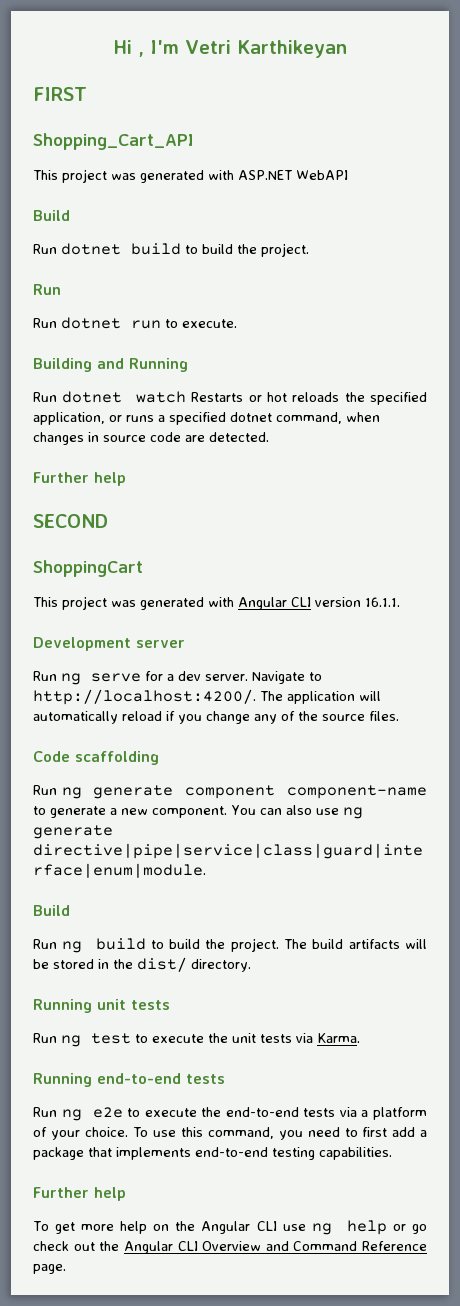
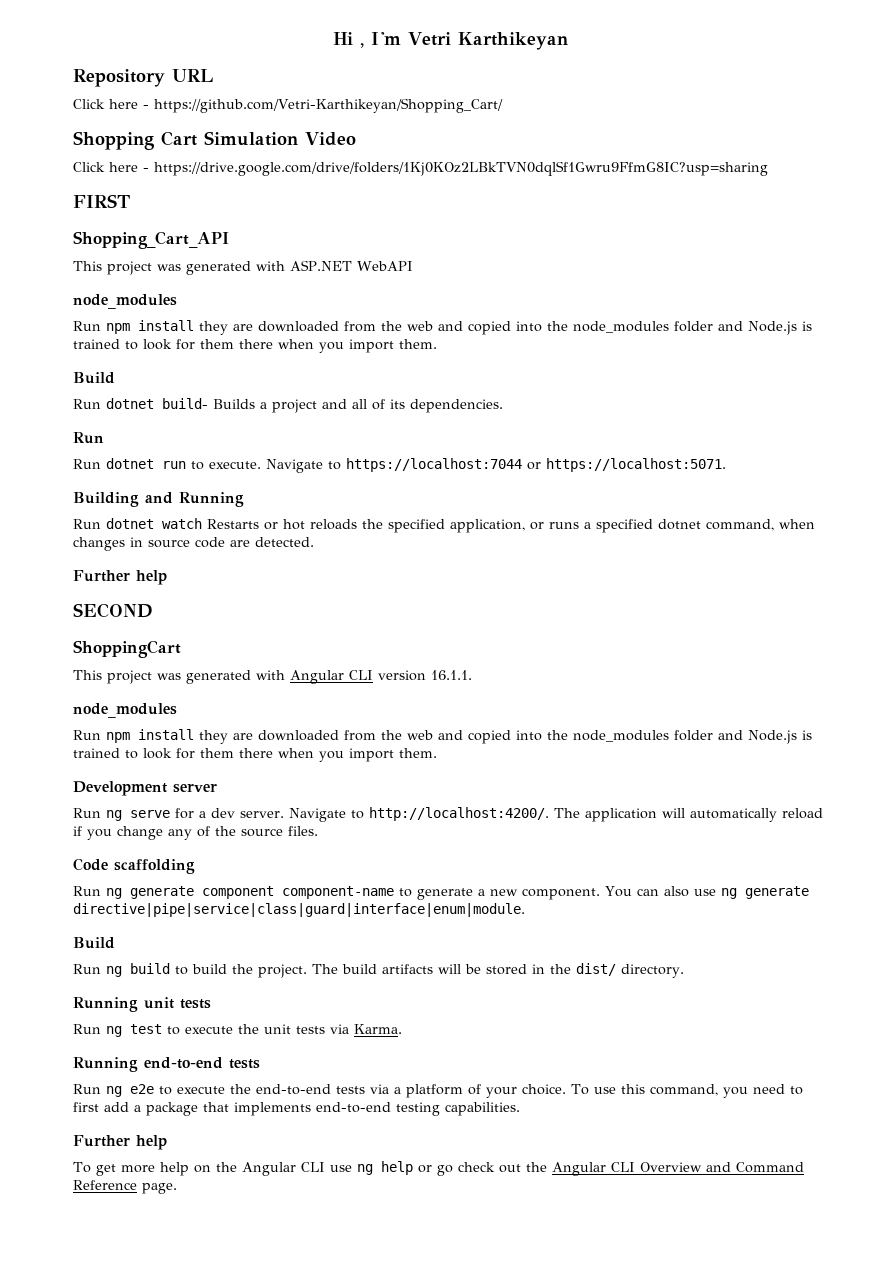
(347, 49) none -> [73,69,213,87] [73,98,503,113] [73,131,356,150] [73,161,768,176] // Repository URL // Click here - https://github.com/Vetri-Karthikeyan/Shopping_Cart/ // Shopping Cart Simulation Video // Click here - https://drive.google.com/drive/folders/1Kj0KOz2LBkTVN0dqlSf1Gwru9FfmG8IC?usp=sharing
[33,210,70,221] [33,243,309,257] Build // Run dotnet build to build the project. -> [73,294,177,309] [73,320,812,335] [73,339,437,353] [73,372,115,384] [73,398,503,413] node_modules // Run npm install they are downloaded from the web and copied into the node_modules folder and Node.js is trained to look for them there when you import them. // Build // Run dotnet build- Builds a project and all of its dependencies.
(237, 323) none -> [266,458,726,473] Navigate to https://localhost:7044 or https://localhost:5071.
(400, 602) none -> [73,703,177,718] [73,729,812,744] [73,748,437,762] // node_modules // Run npm install they are downloaded from the web and copied into the node_modules folder and Node.js is trained to look for them there when you import them.

